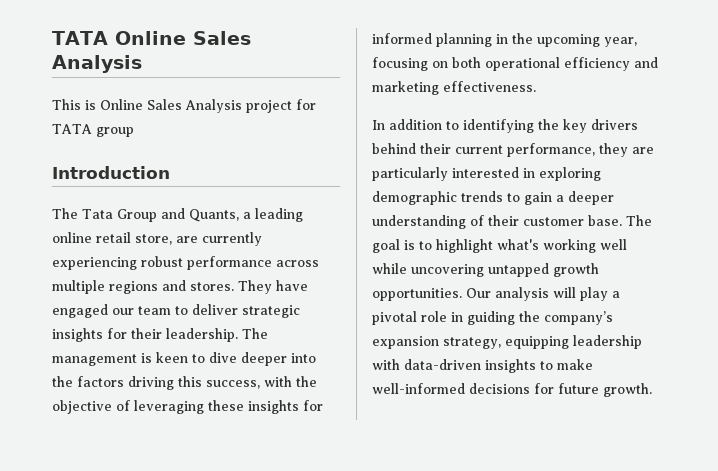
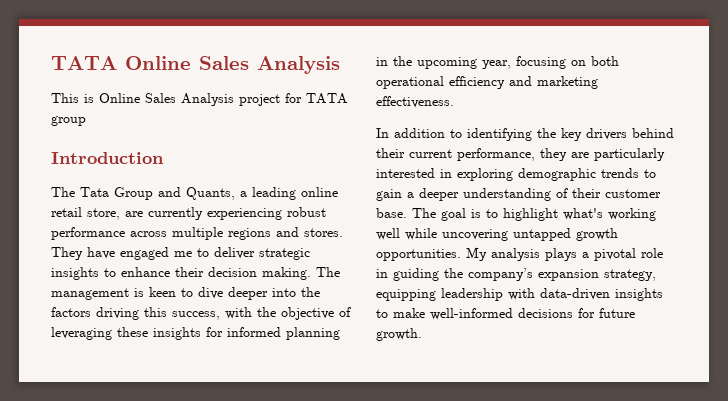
[112,306,171,315] our team -> [174,251,192,257] me
[107,328,238,342] for their leadership. -> [104,267,311,280] to enhance their decision making.
[466,287,608,301] Our analysis will play -> [466,247,577,261] My analysis plays

